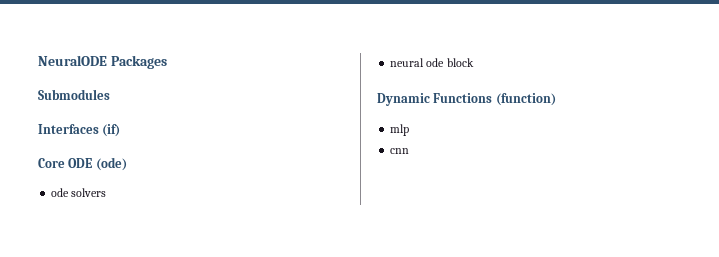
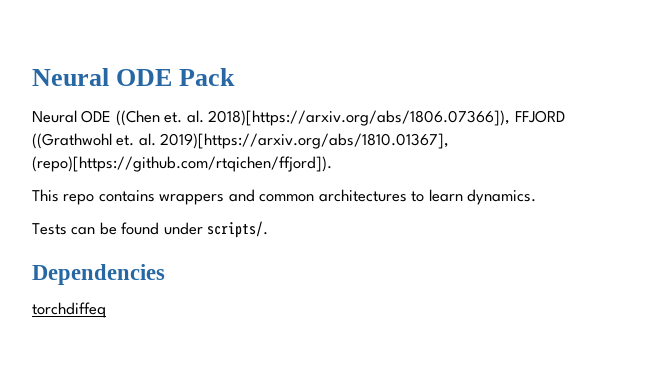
[38,55,167,69] [38,89,110,100] [38,124,121,137] [38,157,127,171] [51,188,107,197] [390,58,474,67] [377,93,556,106] [390,124,410,136] [390,148,410,154] NeuralODE Packages // Submodules // Interfaces (if) // Core ODE (ode) // ode solvers // neural ode block // Dynamic Functions (function) // mlp // cnn -> [32,68,236,86] [32,110,565,126] [32,133,450,149] [32,156,332,172] [32,189,537,205] [32,221,269,238] [32,264,165,285] [32,302,106,318] Neural ODE Pack // Neural ODE ((Chen et. al. 2018)[https://arxiv.org/abs/1806.07366]), FFJORD ((Grathwohl et. al. 2019)[https://arxiv.org/abs/1810.01367], (repo)[https://github.com/rtqichen/ffjord]). // This repo contains wrappers and common architectures to learn dynamics. // Tests can be found under scripts/. // Dependencies // torchdiffeq

